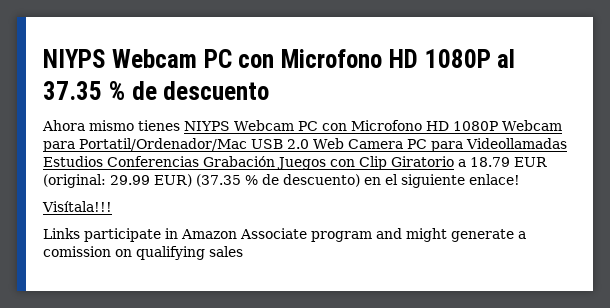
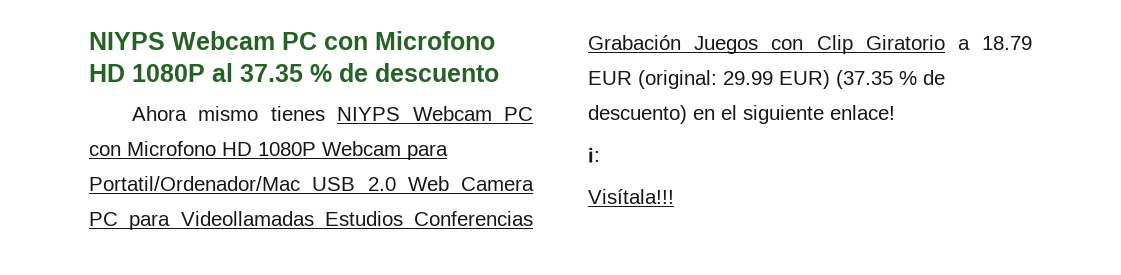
(520, 179) none -> [588,147,600,163] // ℹ:
[43,228,526,242] [43,246,243,260] // Links participate in Amazon Associate program and might generate a comission on qualifying sales -> (674, 196) none

